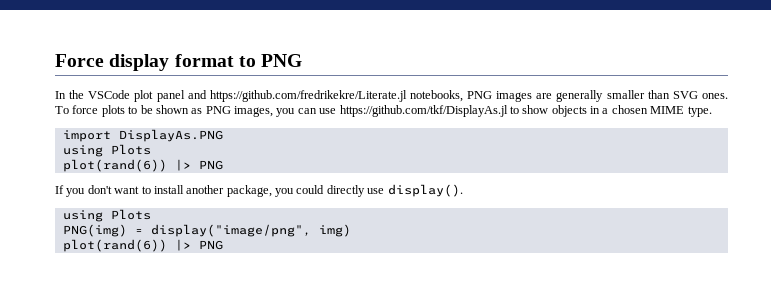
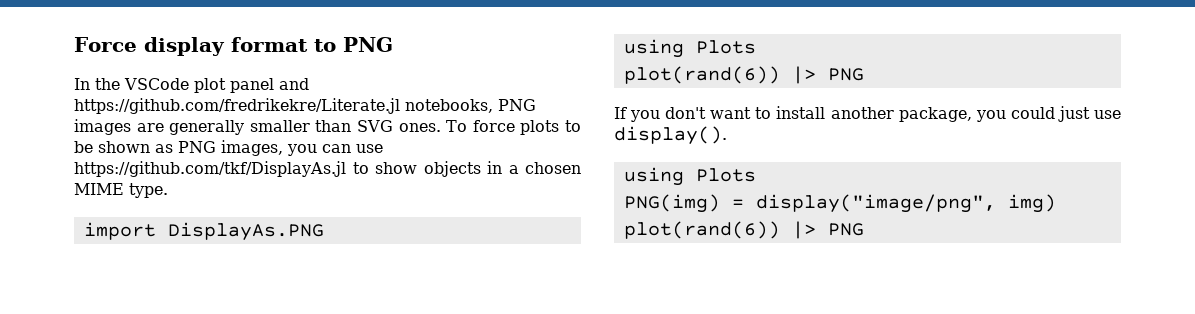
[326,185,365,197] directly -> [1057,106,1090,122] just

